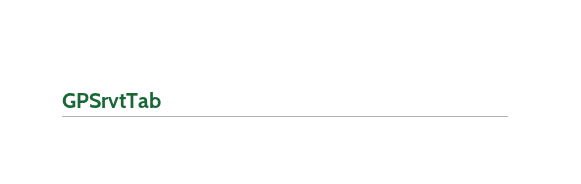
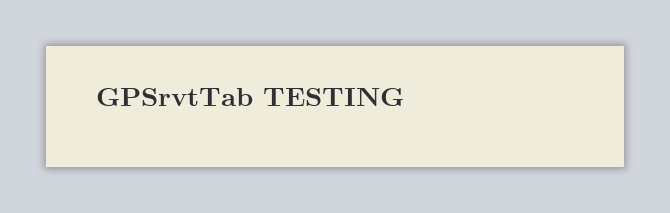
(161, 100) none -> [263,87,404,106] TESTING

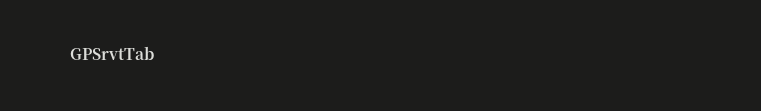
[263,87,404,106] TESTING -> (154, 53) none

